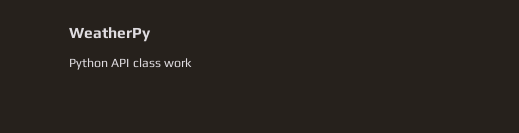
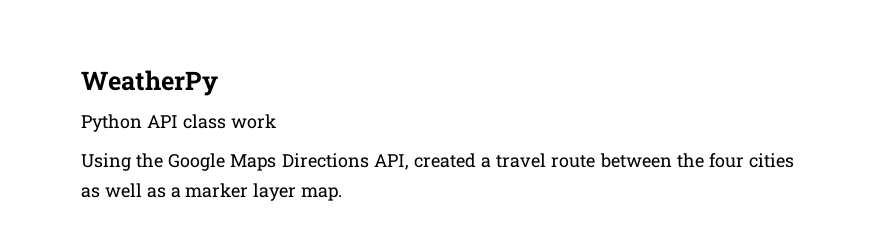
(193, 63) none -> [81,153,794,171] [81,183,343,201] // Using the Google Maps Directions API, created a travel route between the four cities as well as a marker layer map.

